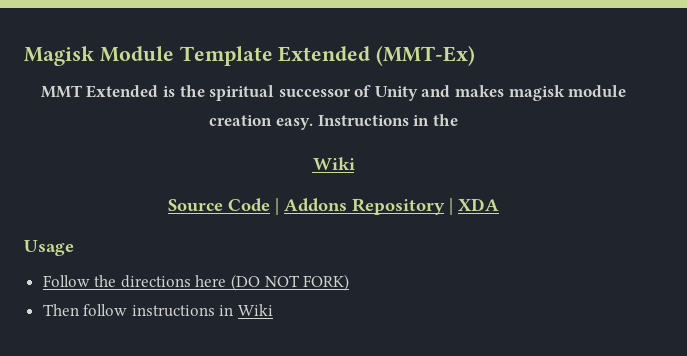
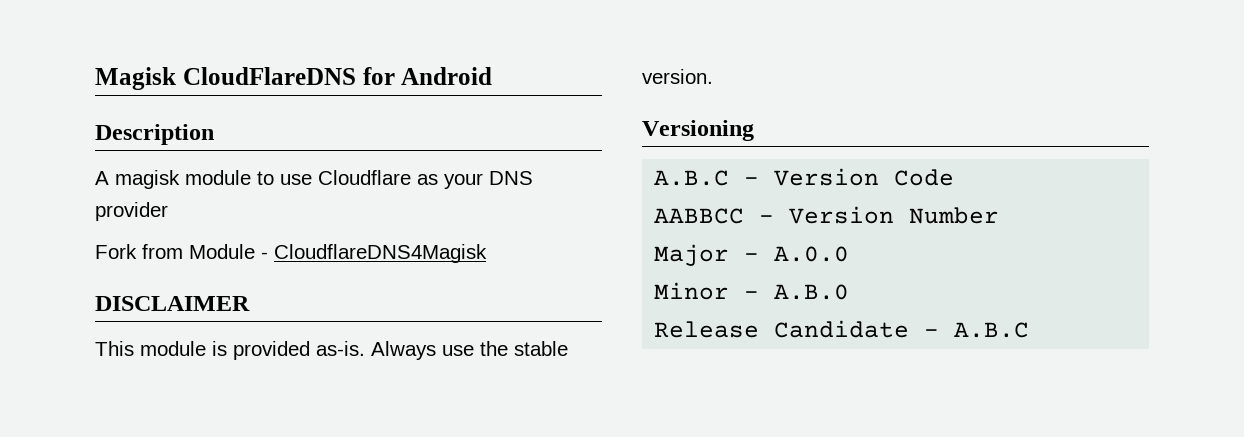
[99,45,476,66] [40,85,627,101] [209,114,458,130] [312,157,355,170] [168,198,499,215] [24,240,74,256] [42,274,350,291] [42,304,274,317] Module Template Extended (MMT-Ex) // MMT Extended is the spiritual successor of Unity and makes magisk module creation easy. Instructions in the // Wiki // Source Code | Addons Repository | XDA // Usage // Follow the directions here (DO NOT FORK) // Then follow instructions in Wiki -> [182,67,493,85] [95,124,214,145] [95,170,533,189] [95,202,168,221] [95,244,487,263] [95,296,250,311] [95,341,568,360] [642,69,713,84] [642,120,754,141] [654,168,955,186] [654,206,1000,224] [654,244,850,266] [654,282,850,300] [654,320,1030,338] CloudFlareDNS for Android // Description // A magisk module to use Cloudflare as your DNS provider // Fork from Module - CloudflareDNS4Magisk // DISCLAIMER // This module is provided as-is. Always use the stable version. // Versioning // A.B.C - Version Code // AABBCC - Version Number // Major - A.0.0 // Minor - A.B.0 // Release Candidate - A.B.C

